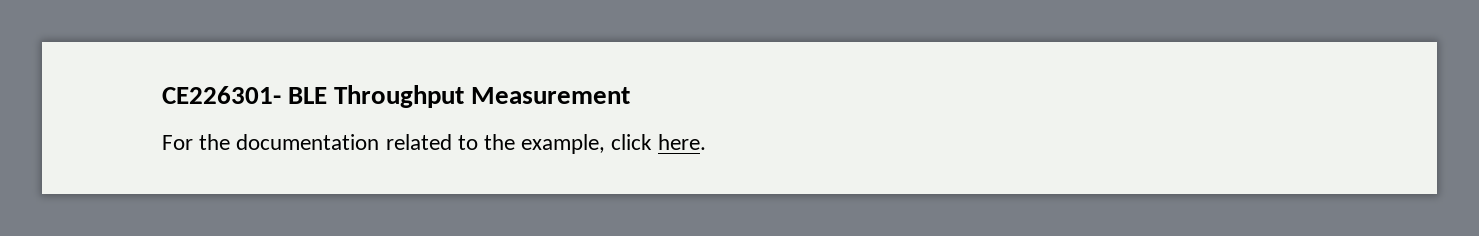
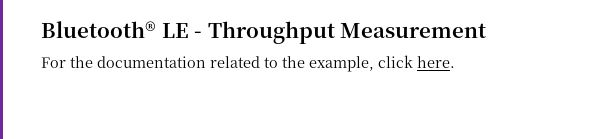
[162,86,328,104] CE226301- BLE -> [41,21,203,38] Bluetooth® LE -

